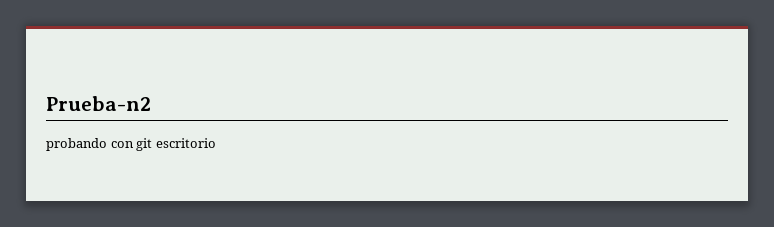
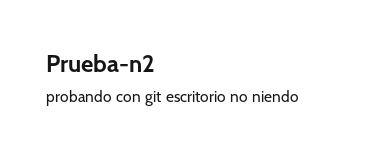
(216, 143) none -> [229,90,299,102] no niendo

